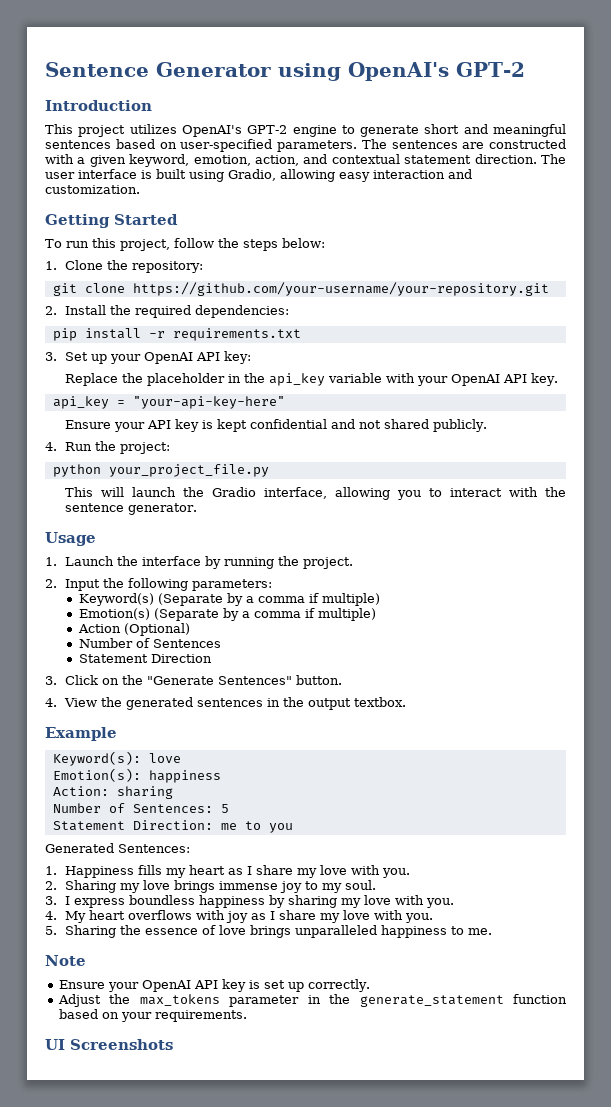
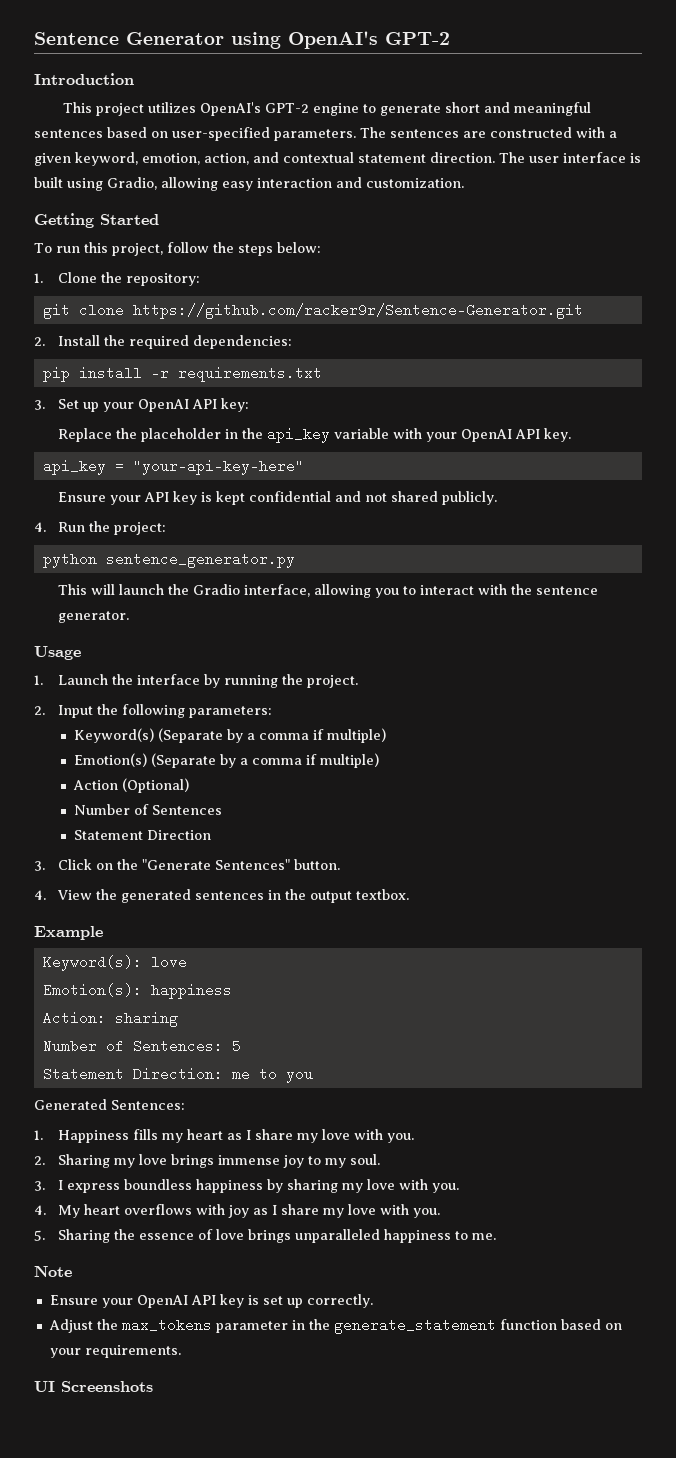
[132,282,549,296] https://github.com/your-username/your-repository.git -> [132,303,583,319] https://github.com/racker9r/Sentence-Generator.git
[108,464,269,477] your_project_file.py -> [105,552,295,568] sentence_generator.py

